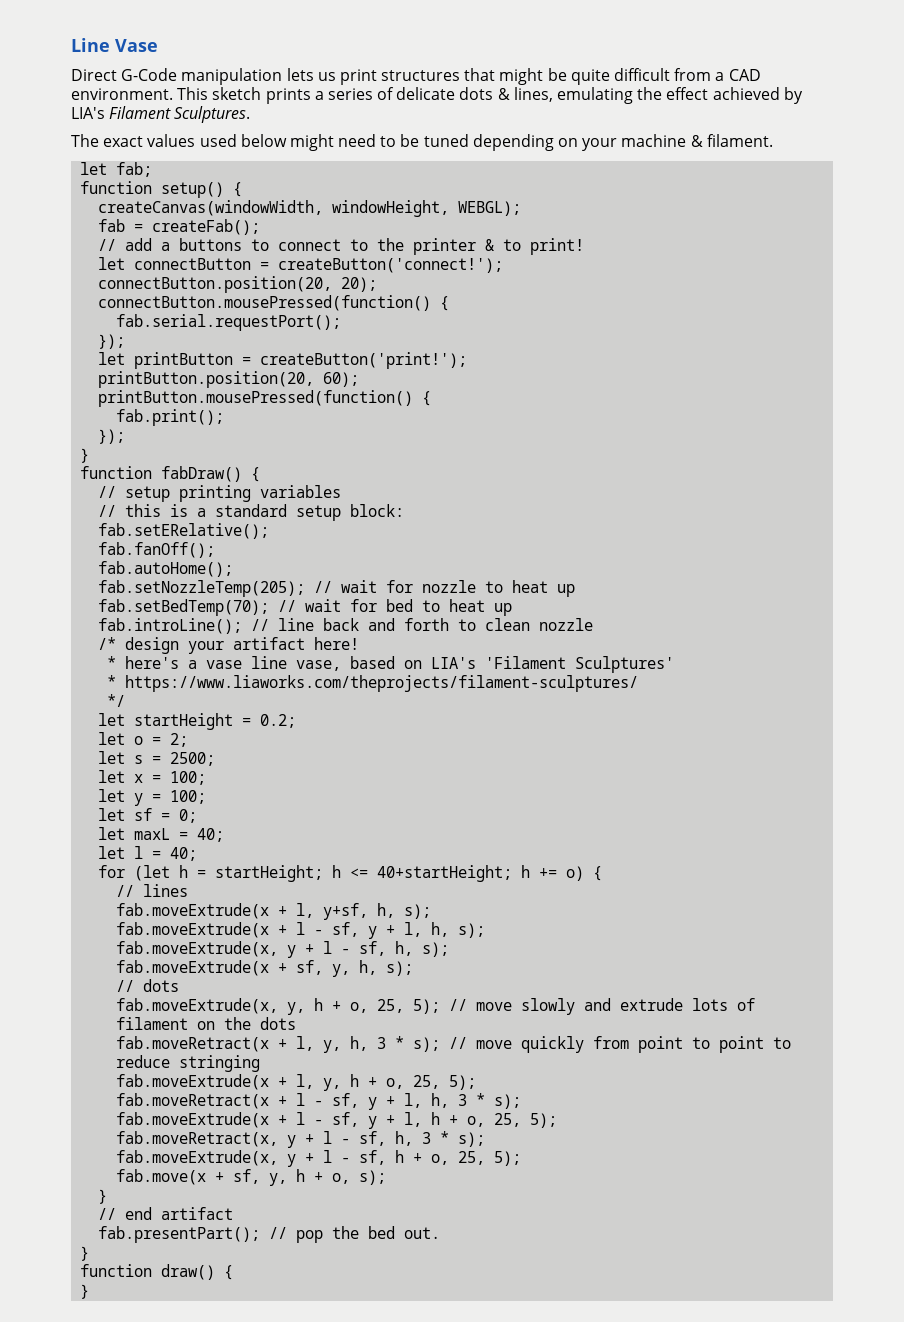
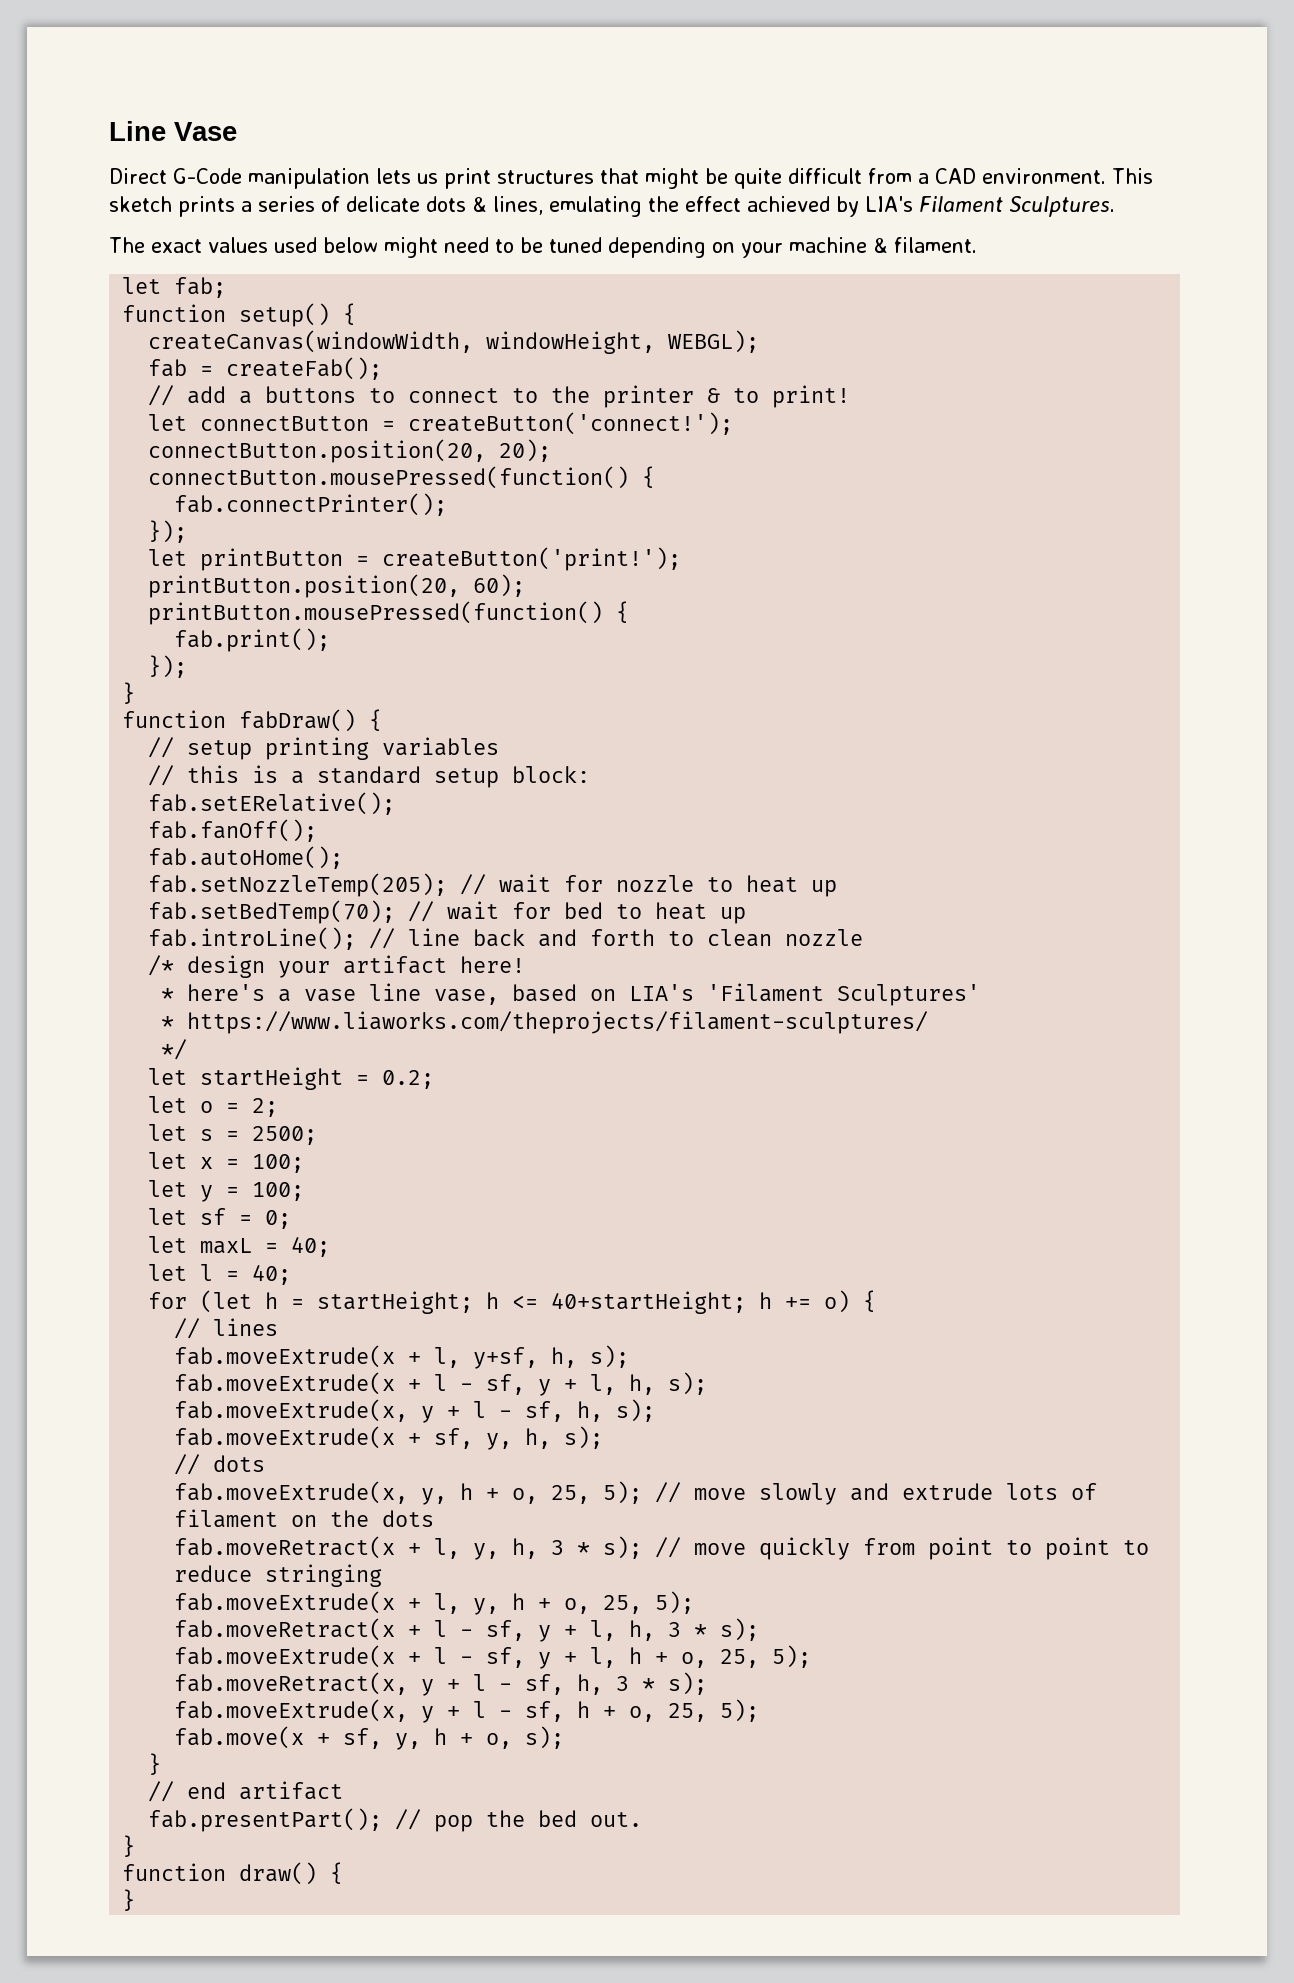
[116,314,342,331] fab.serial.requestPort(); -> [174,493,448,516] fab.connectPrinter();

